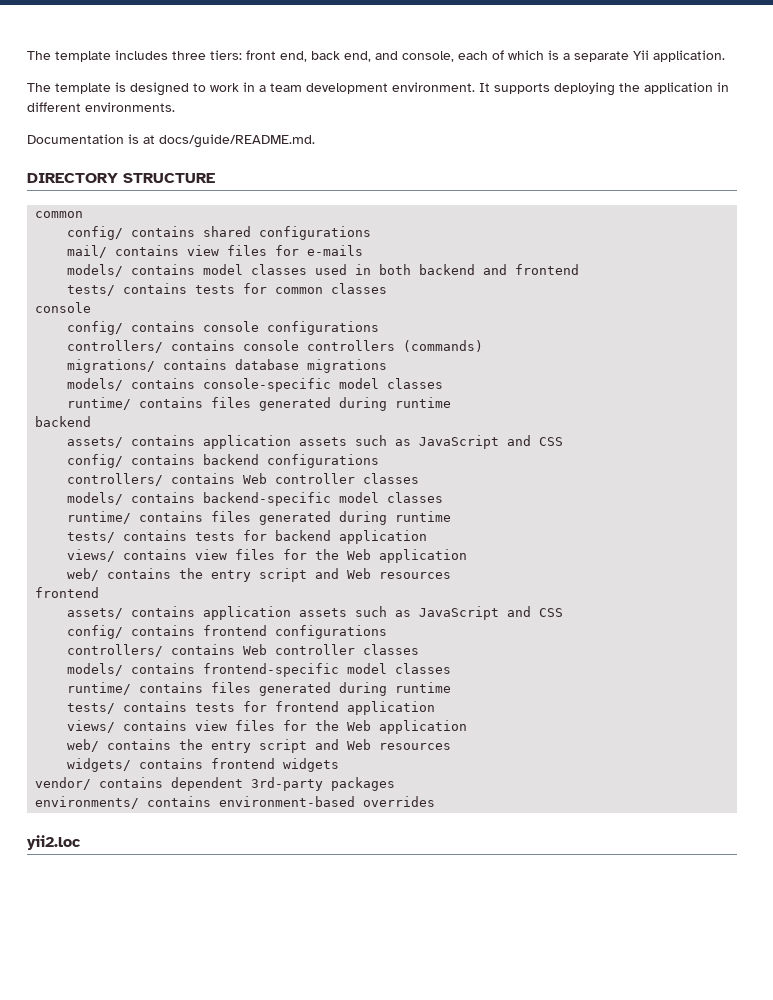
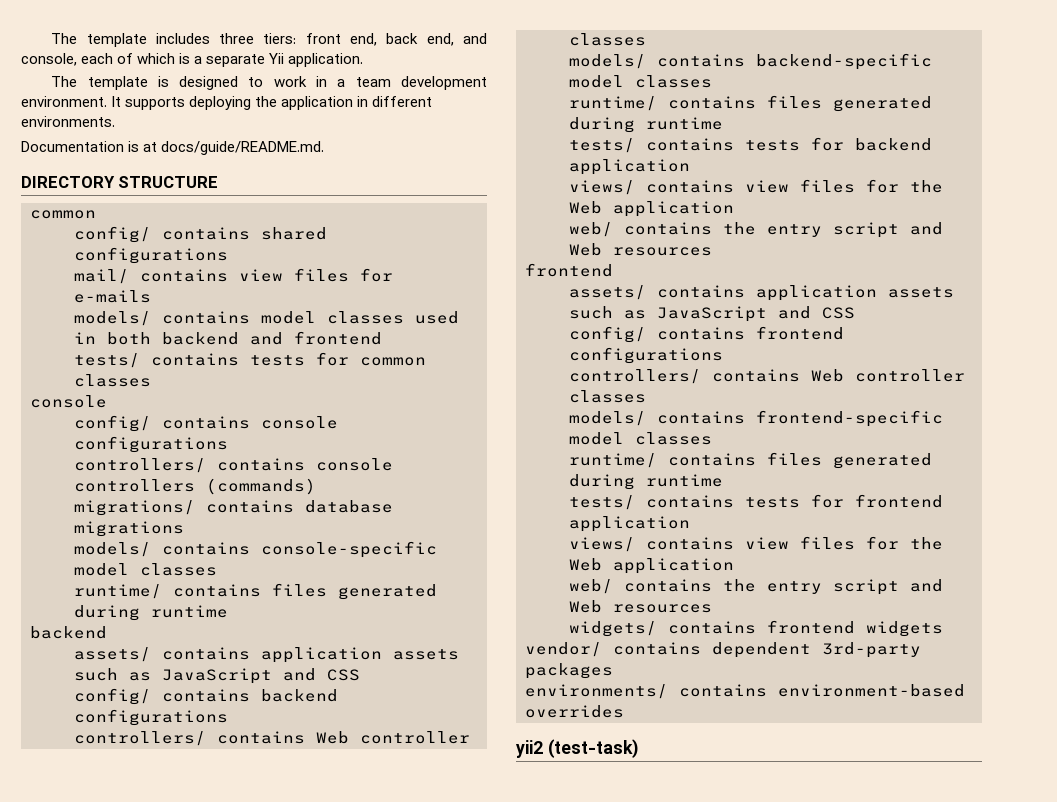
[27,835,81,850] yii2.loc -> [516,739,639,758] yii2 (test-task)

